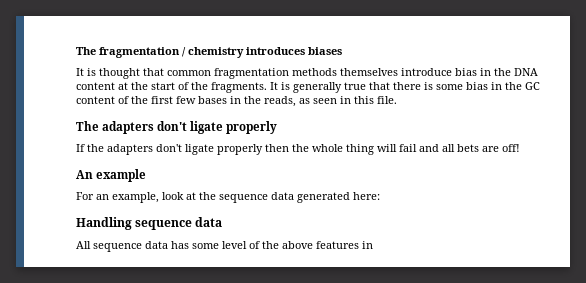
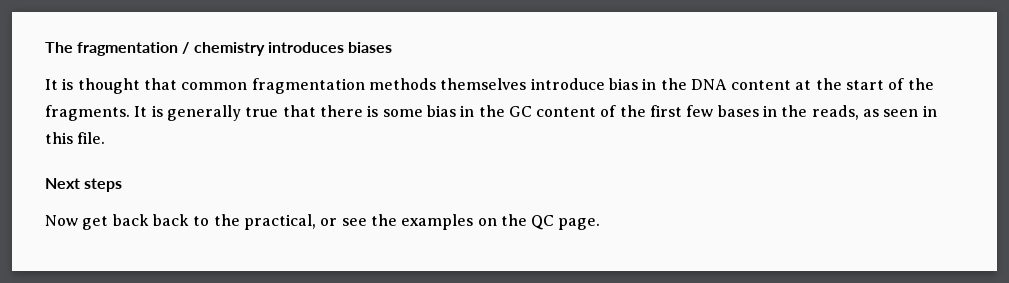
[76,121,278,134] [76,144,520,155] [76,169,147,182] [76,192,380,203] [76,217,223,230] [76,241,373,252] The adapters don't ligate properly // If the adapters don't ligate properly then the whole thing will fail and all bets are off! // An example // For an example, look at the sequence data generated here: // Handling sequence data // All sequence data has some level of the above features in -> [45,178,123,192] [45,214,601,230] Next steps // Now get back back to the practical, or see the examples on the QC page.

